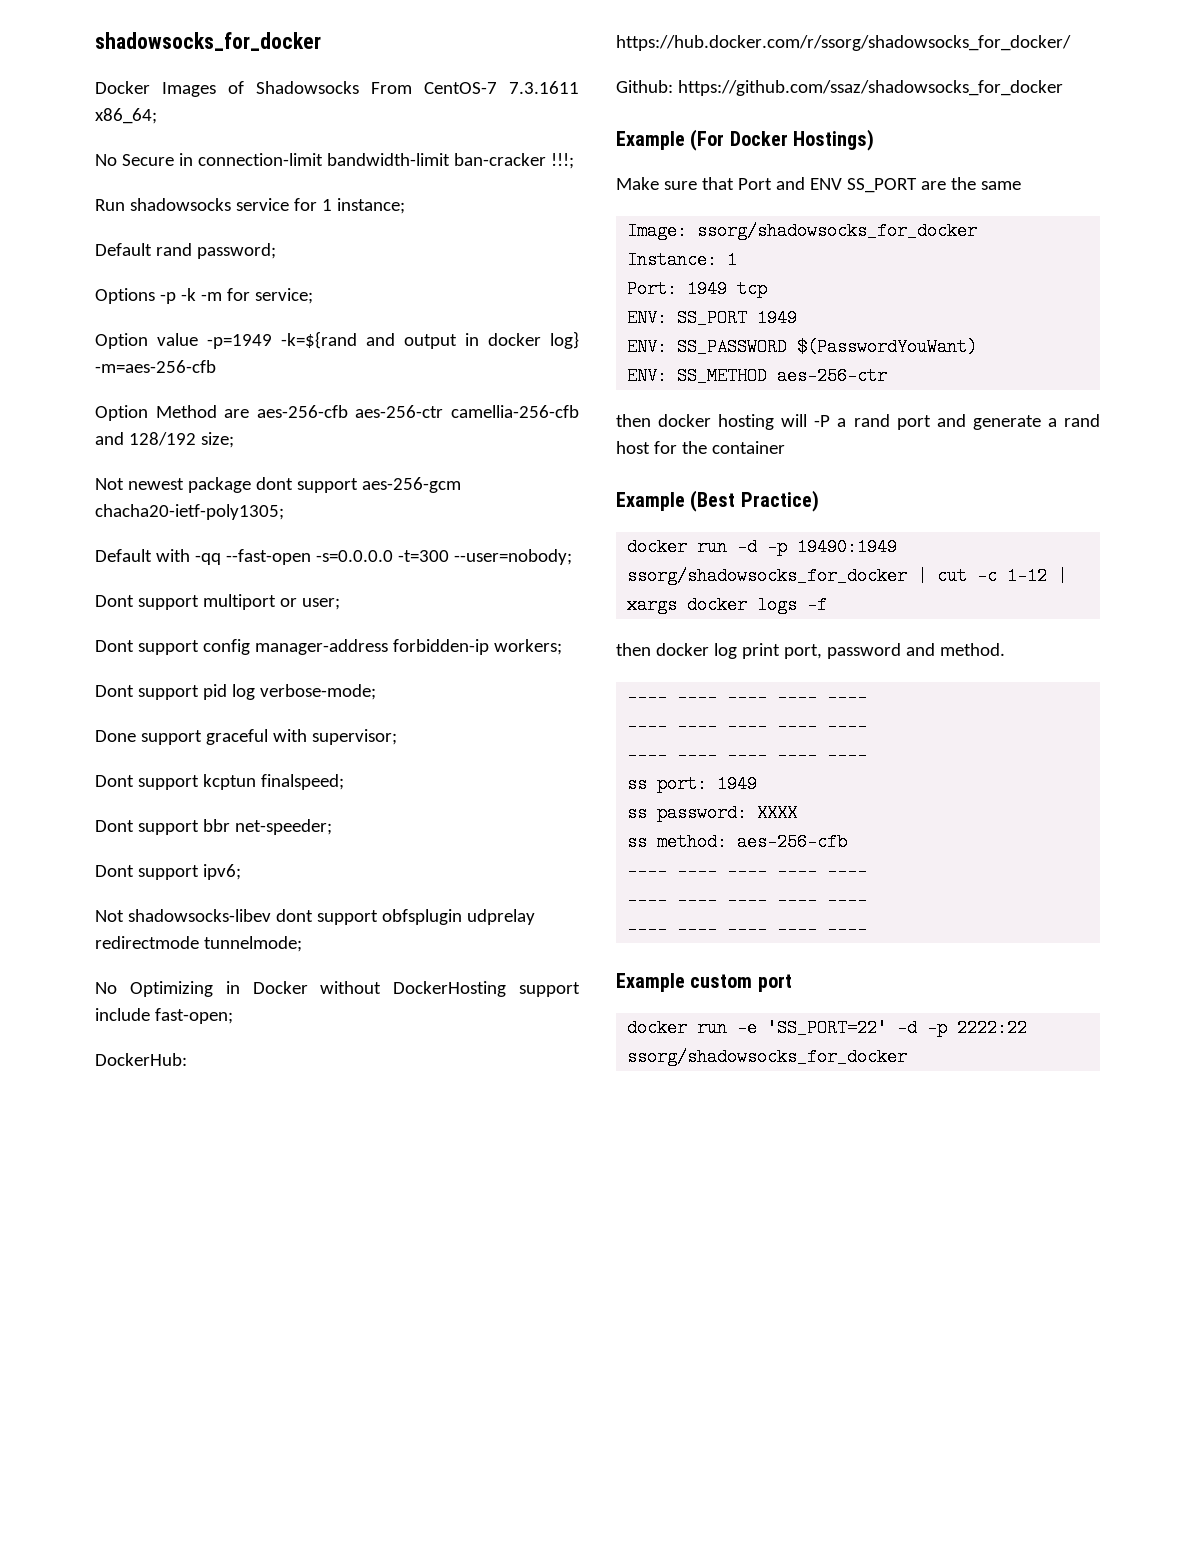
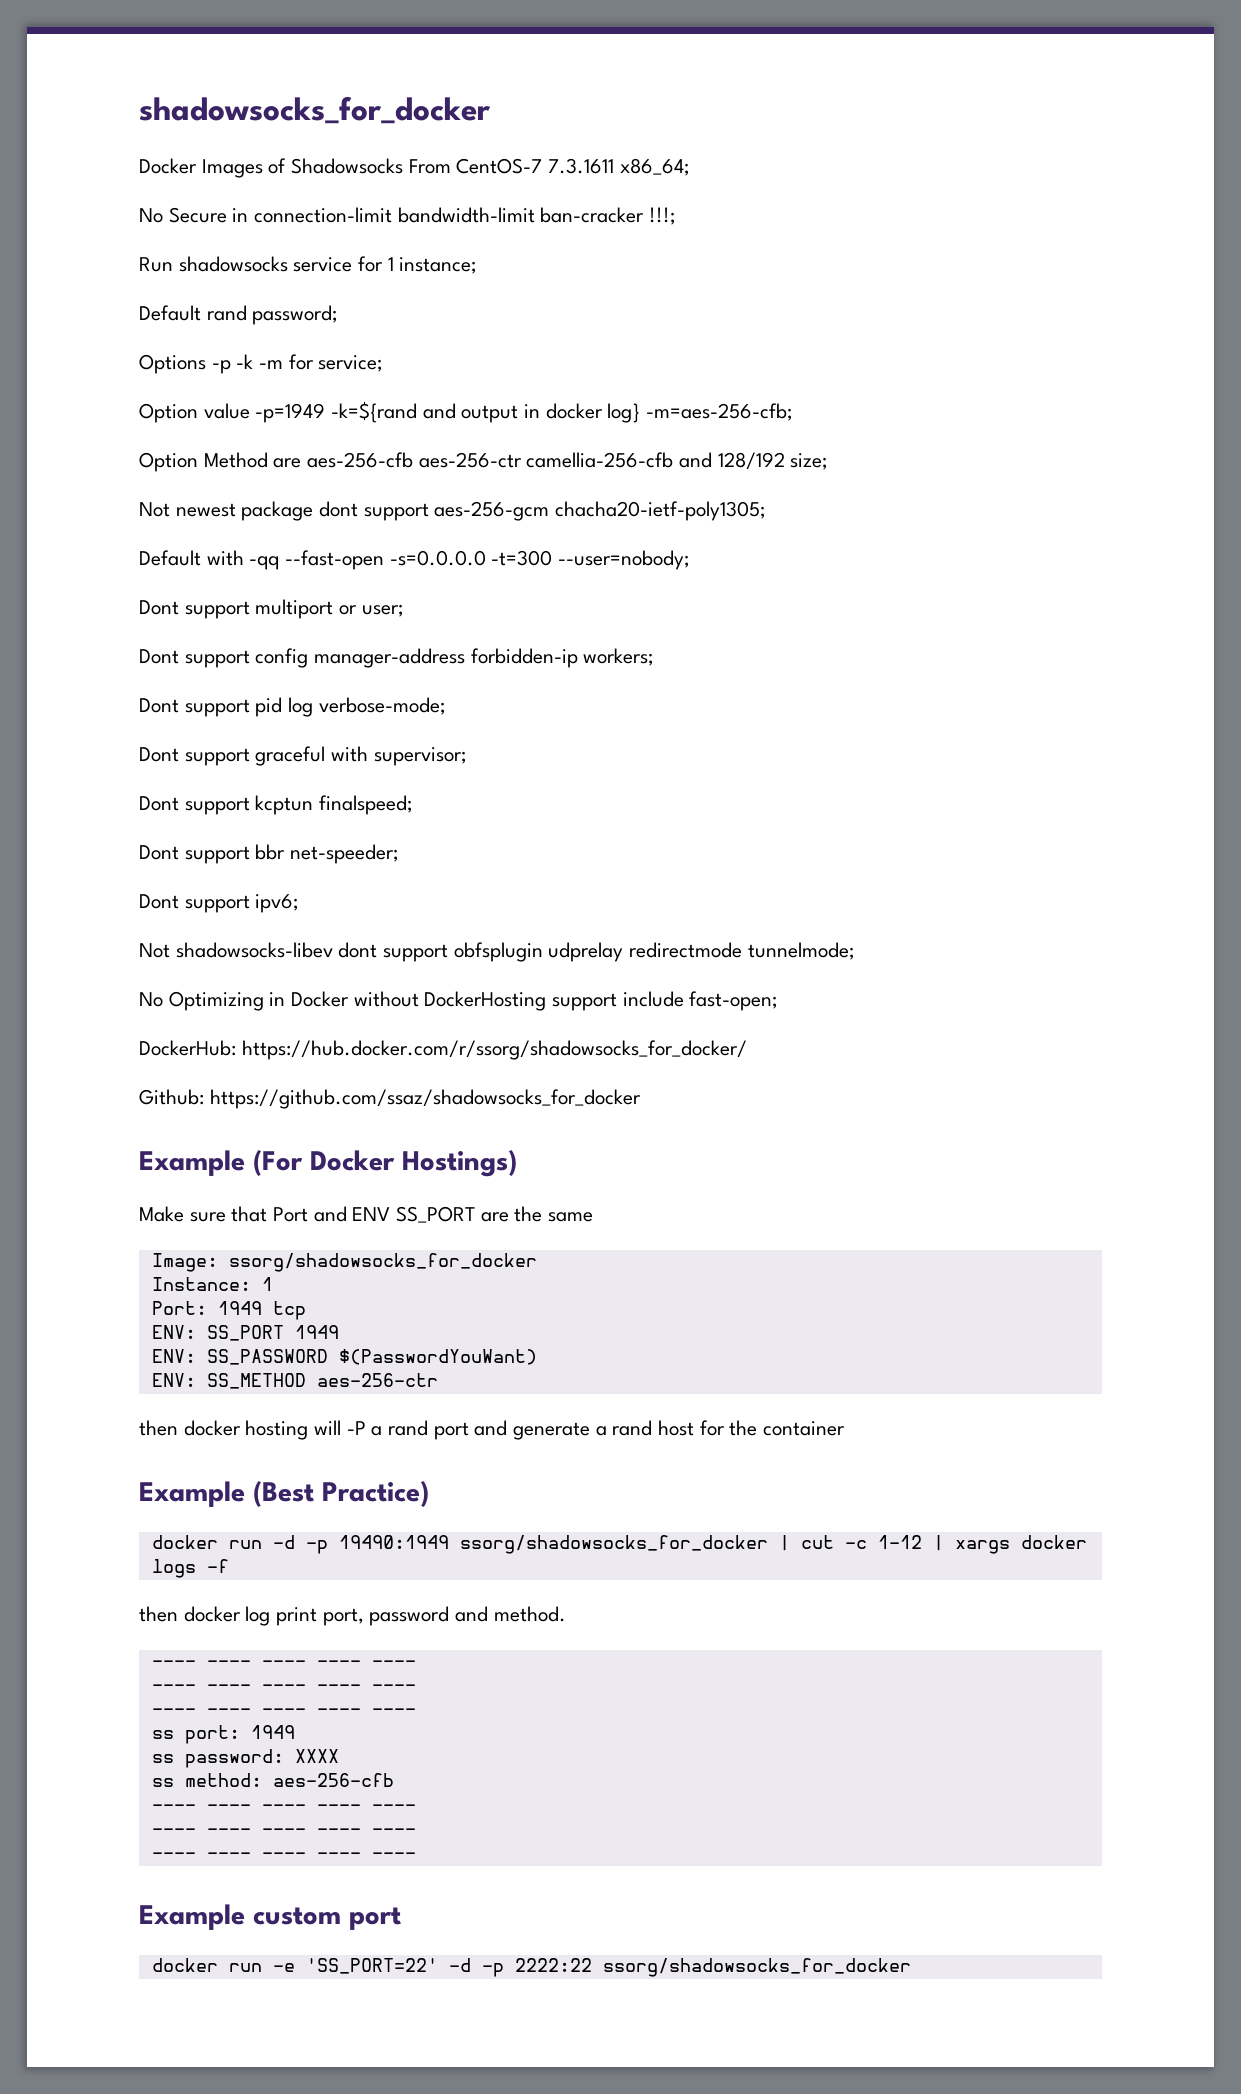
[95,360,216,373] -m=aes-256-cfb -> [646,403,794,421] -m=aes-256-cfb;
[95,730,136,742] Done -> [139,747,179,762] Dont

